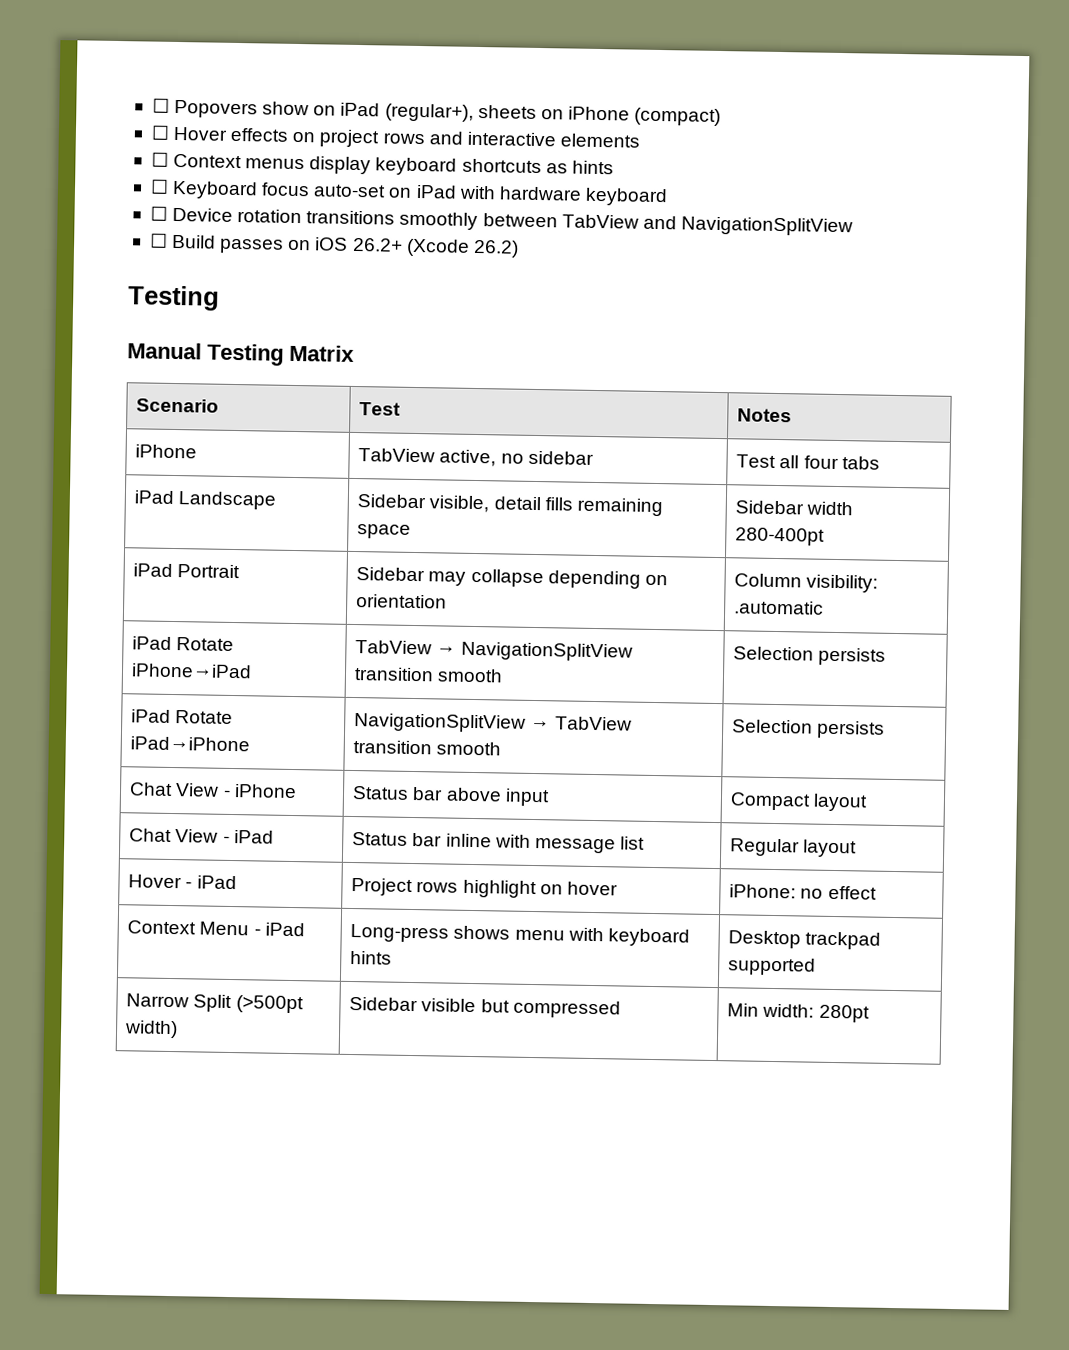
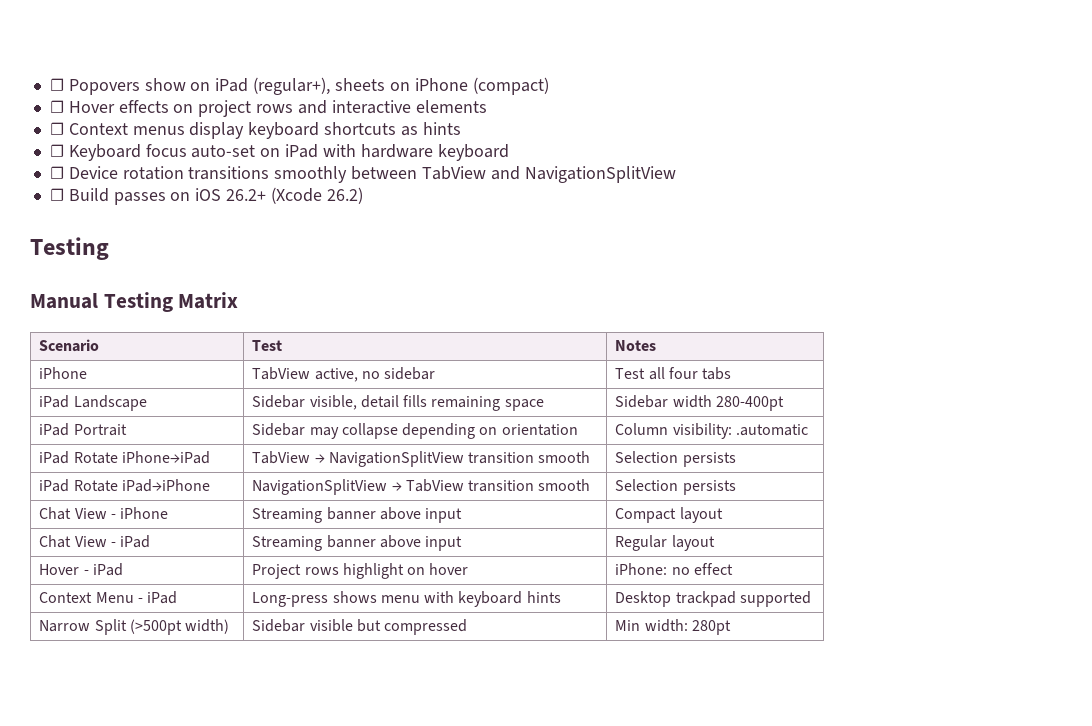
[352,786,444,801] Status bar -> [252,507,376,523] Streaming banner
[352,832,645,854] Status bar inline with message list -> [252,535,463,551] Streaming banner above input

